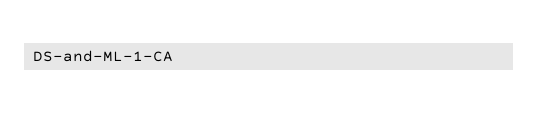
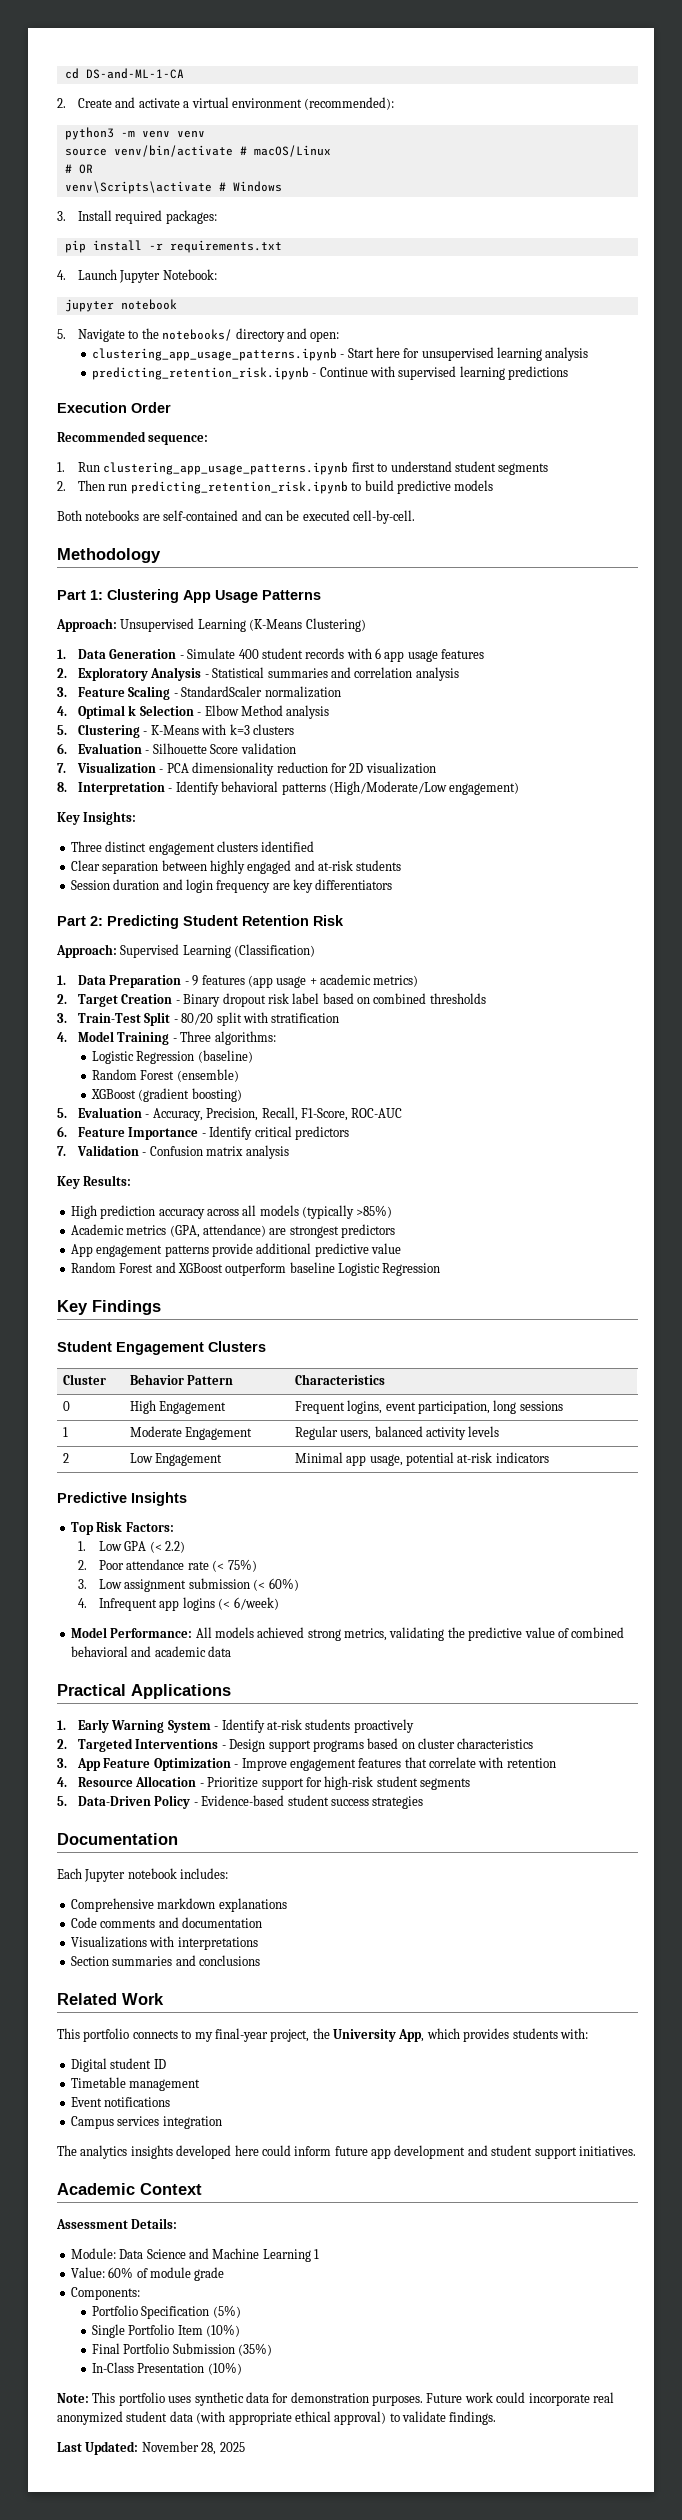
(32, 56) none -> [64,68,79,79] cd
(173, 56) none -> [57,97,395,110] [64,127,205,140] [64,145,331,157] [64,164,93,174] [64,181,282,194] [57,210,217,224] [64,240,282,253] [57,269,217,283] [64,299,177,312] [57,328,340,342] [91,347,589,361] [91,366,569,380] [57,402,171,413] [57,431,209,445] [57,461,549,475] [57,480,494,494] [57,510,415,524] [57,548,161,563] [57,589,321,603] [56,618,366,632] [57,648,485,662] [57,667,459,681] [57,686,341,700] [57,705,330,719] [57,724,294,738] [57,743,296,754] [57,762,436,776] [57,781,520,795] [57,811,137,825] [70,841,315,855] [70,860,402,874] [70,879,393,893] [57,915,344,929] [56,944,316,958] [57,974,419,988] [57,993,486,1007] [57,1012,340,1026] [57,1031,276,1045] [91,1050,253,1064] [91,1069,239,1082] [90,1088,242,1102] [57,1107,403,1121] [57,1126,349,1140] [57,1145,289,1159] [57,1175,132,1189] [70,1205,393,1219] [70,1224,395,1238] [70,1243,401,1257] [70,1262,441,1276] [57,1300,161,1315] [57,1341,266,1355] [62,1374,106,1385] [129,1374,234,1385] [294,1374,385,1385] [62,1401,70,1411] [129,1400,227,1414] [294,1400,563,1414] [62,1427,68,1437] [129,1426,253,1440] [294,1426,500,1440] [62,1453,69,1463] [129,1453,223,1466] [294,1452,549,1466] [57,1492,187,1506] [70,1521,174,1535] [78,1541,186,1553] [78,1559,257,1572] [78,1578,299,1592] [78,1597,279,1611] [70,1627,625,1641] [70,1646,231,1657] [57,1684,231,1699] [57,1719,414,1733] [57,1738,534,1752] [57,1757,556,1771] [57,1776,471,1790] [57,1795,424,1809] [57,1833,178,1845] [57,1868,229,1882] [70,1898,287,1912] [70,1917,262,1928] [70,1936,258,1950] [70,1955,260,1966] [57,1993,164,2005] [57,2028,588,2042] [70,2058,166,2072] [70,2077,201,2091] [70,2097,171,2107] [70,2116,222,2129] [57,2145,636,2159] [57,2183,202,2195] [56,2218,178,2229] [70,2248,319,2262] [70,2267,225,2281] [70,2287,140,2300] [91,2305,241,2319] [91,2324,240,2338] [91,2343,272,2356] [91,2362,242,2375] [57,2392,614,2406] [57,2411,497,2425] [57,2441,245,2455] // 2. Create and activate a virtual environment (recommended): // python3 -m venv venv // source venv/bin/activate # macOS/Linux // # OR // venv\Scripts\activate # Windows // 3. Install required packages: // pip install -r requirements.txt // 4. Launch Jupyter Notebook: // jupyter notebook // 5. Navigate to the notebooks/ directory and open: // clustering_app_usage_patterns.ipynb - Start here for unsupervised learning analysis // predicting_retention_risk.ipynb - Continue with supervised learning predictions // Execution Order // Recommended sequence: // 1. Run clustering_app_usage_patterns.ipynb first to understand student segments // 2. Then run predicting_retention_risk.ipynb to build predictive models // Both notebooks are self-contained and can be executed cell-by-cell. // Methodology // Part 1: Clustering App Usage Patterns // Approach: Unsupervised Learning (K-Means Clustering) // 1. Data Generation - Simulate 400 student records with 6 app usage features // 2. Exploratory Analysis - Statistical summaries and correlation analysis // 3. Feature Scaling - StandardScaler normalization // 4. Optimal k Selection - Elbow Method analysis // 5. Clustering - K-Means with k=3 clusters // 6. Evaluation - Silhouette Score validation // 7. Visualization - PCA dimensionality reduction for 2D visualization // 8. Interpretation - Identify behavioral patterns (High/Moderate/Low engagement) // Key Insights: // Three distinct engagement clusters identified // Clear separation between highly engaged and at-risk students // Session duration and login frequency are key differentiators // Part 2: Predicting Student Retention Risk // Approach: Supervised Learning (Classification) // 1. Data Preparation - 9 features (app usage + academic metrics) // 2. Target Creation - Binary dropout risk label based on combined thresholds // 3. Train-Test Split - 80/20 split with stratification // 4. Model Training - Three algorithms: // Logistic Regression (baseline) // Random Forest (ensemble) // XGBoost (gradient boosting) // 5. Evaluation - Accuracy, Precision, Recall, F1-Score, ROC-AUC // 6. Feature Importance - Identify critical predictors // 7. Validation - Confusion matrix analysis // Key Results: // High prediction accuracy across all models (typically >85%) // Academic metrics (GPA, attendance) are strongest predictors // App engagement patterns provide additional predictive value // Random Forest and XGBoost outperform baseline Logistic Regression // Key Findings // Student Engagement Clusters // Cluster | Behavior Pattern | Characteristics // 0 | High Engagement | Frequent logins, event participation, long sessions // 1 | Moderate Engagement | Regular users, balanced activity levels // 2 | Low Engagement | Minimal app usage, potential at-risk indicators // Predictive Insights // Top Risk Factors: // 1. Low GPA (< 2.2) // 2. Poor attendance rate (< 75%) // 3. Low assignment submission (< 60%) // 4. Infrequent app logins (< 6/week) // Model Performance: All models achieved strong metrics, validating the predictive value of combined behavioral and academic data // Practical Applications // 1. Early Warning System - Identify at-risk students proactively // 2. Targeted Interventions - Design support programs based on cluster characteristics // 3. App Feature Optimization - Improve engagement features that correlate with retention // 4. Resource Allocation - Prioritize support for high-risk student segments // 5. Data-Driven Policy - Evidence-based student success strategies // Documentation // Each Jupyter notebook includes: // Comprehensive markdown explanations // Code comments and documentation // Visualizations with interpretations // Section summaries and conclusions // Related Work // This portfolio connects to my final-year project, the University App, which provides students with: // Digital student ID // Timetable management // Event notifications // Campus services integration // The analytics insights developed here could inform future app development and student support initiatives. // Academic Context // Assessment Details: // Module: Data Science and Machine Learning 1 // Value: 60% of module grade // Components: // Portfolio Specification (5%) // Single Portfolio Item (10%) // Final Portfolio Submission (35%) // In-Class Presentation (10%) // Note: This portfolio uses synthetic data for demonstration purposes. Future work could incorporate real anonymized student data (with appropriate ethical approval) to validate findings. // Last Updated: November 28, 2025

